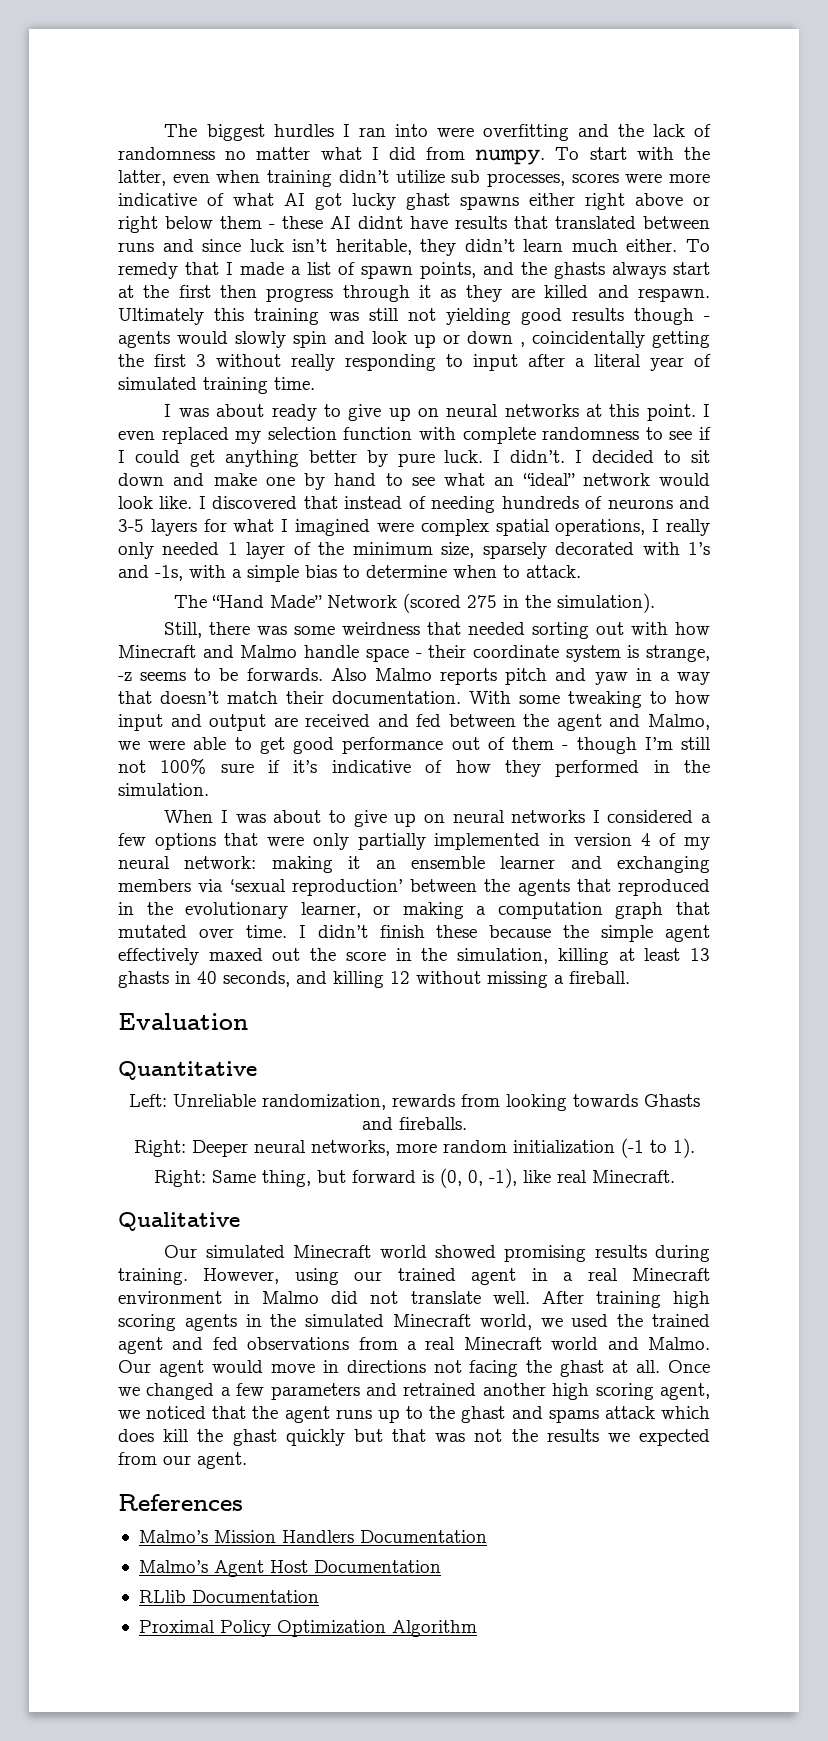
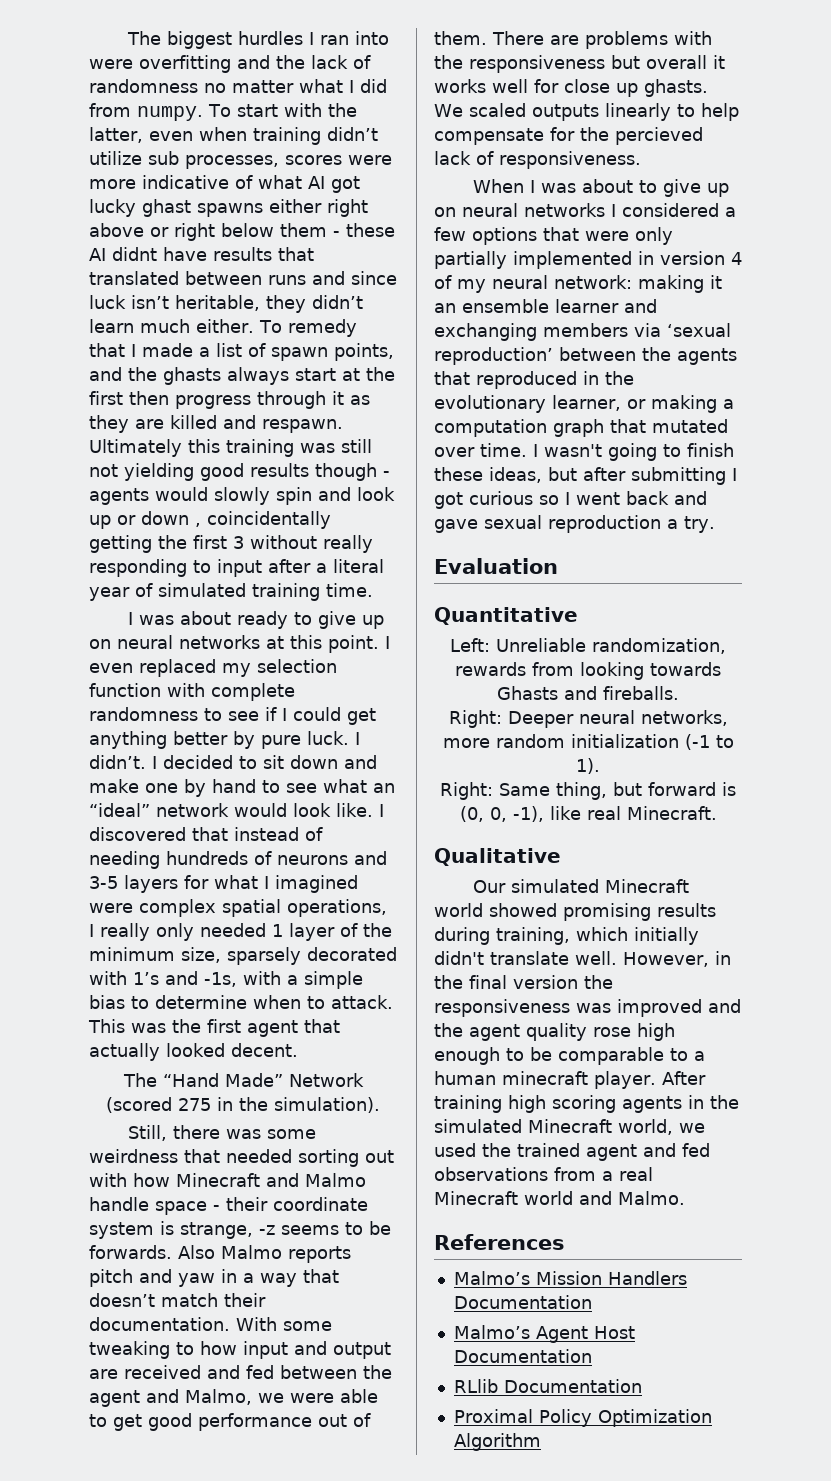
(581, 571) none -> [88,1019,340,1037] [89,1043,298,1061] This was the first agent that actually looked decent.
[512,737,711,754] [118,759,711,777] [118,783,209,796] them - though I’m still not 100% sure if it’s indicative of how they performed in the simulation. -> [434,31,712,49] [434,55,725,73] [434,79,708,97] [434,103,739,121] [434,127,703,145] [434,151,641,169] them. There are problems with the responsiveness but overall it works well for close up ghasts. We scaled outputs linearly to help compensate for the percieved lack of responsiveness.
[317,925,710,942] [118,948,711,965] [118,971,630,988] didn’t finish these because the simple agent effectively maxed out the score in the simulation, killing at least 13 ghasts in 40 seconds, and killing 12 without missing a fireball. -> [544,443,734,461] [434,467,737,485] [434,491,707,509] [434,515,715,533] wasn't going to finish these ideas, but after submitting I got curious so I went back and gave sexual reproduction a try.
[118,1268,711,1285] [118,1291,530,1304] training. However, using our trained agent in a real Minecraft environment in Malmo did not translate well. -> [496,927,699,945] [434,951,731,967] [434,975,613,989] [434,999,741,1017] [434,1023,675,1041] [434,1047,705,1065] [434,1071,656,1089] training, which initially didn't translate well. However, in the final version the responsiveness was improved and the agent quality rose high enough to be comparable to a human minecraft player.
[118,1360,710,1377] [118,1383,710,1400] [118,1406,710,1423] [118,1429,711,1446] [118,1452,247,1469] Our agent would move in directions not facing the ghast at all. Once we changed a few parameters and retrained another high scoring agent, we noticed that the agent runs up to the ghast and spams attack which does kill the ghast quickly but that was not the results we expected from our agent. -> (685, 1198) none

